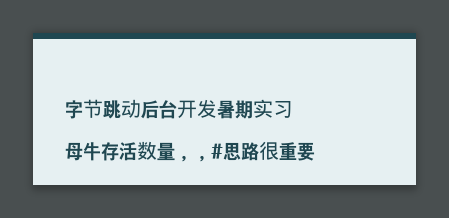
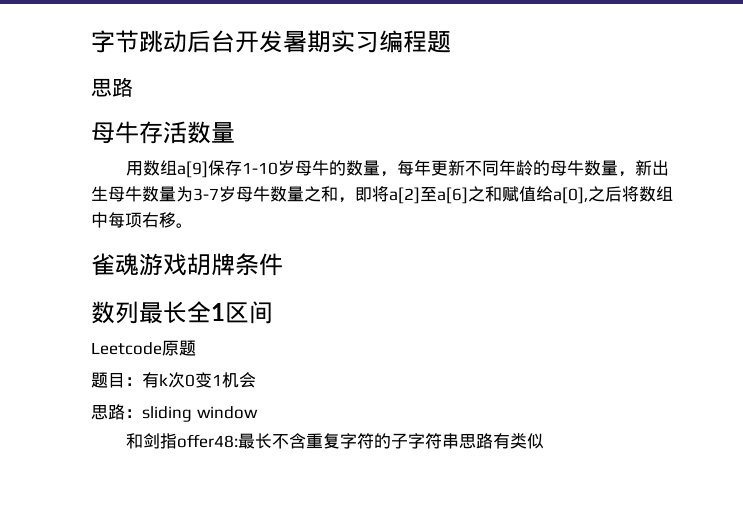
(293, 109) none -> [379,30,451,53] [91,77,133,97] 编程题 // 思路
[175,141,315,162] ，，#思路很重要 -> [125,159,669,178] [91,186,673,204] [91,212,193,228] [91,253,283,276] [91,301,273,324] [91,340,196,356] [91,372,256,388] [91,404,258,422] [125,433,544,449] // 用数组a[9]保存1-10岁母牛的数量，每年更新不同年龄的母牛数量，新出生母牛数量为3-7岁母牛数量之和，即将a[2]至a[6]之和赋值给a[0],之后将数组中每项右移。 // 雀魂游戏胡牌条件 // 数列最长全1区间 // Leetcode原题 // 题目：有k次0变1机会 // 思路：sliding window // 和剑指offer48:最长不含重复字符的子字符串思路有类似

